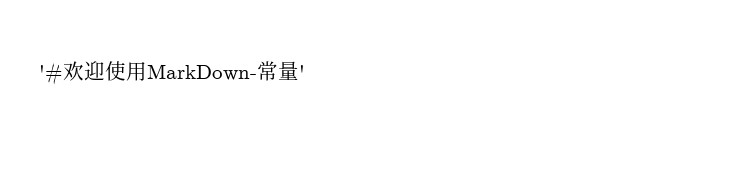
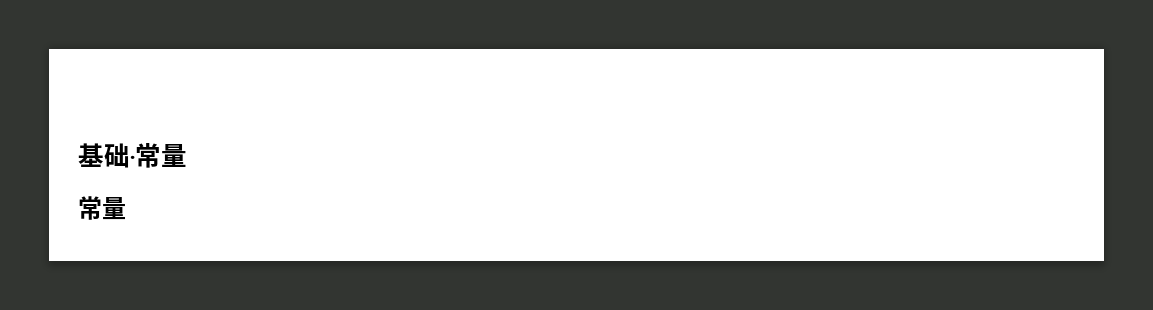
[39,61,305,85] '#欢迎使用MarkDown-常量' -> [78,143,187,168] [78,196,126,220] 基础·常量 // 常量

